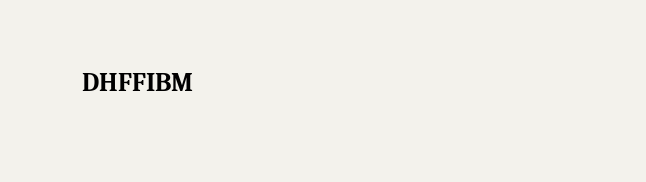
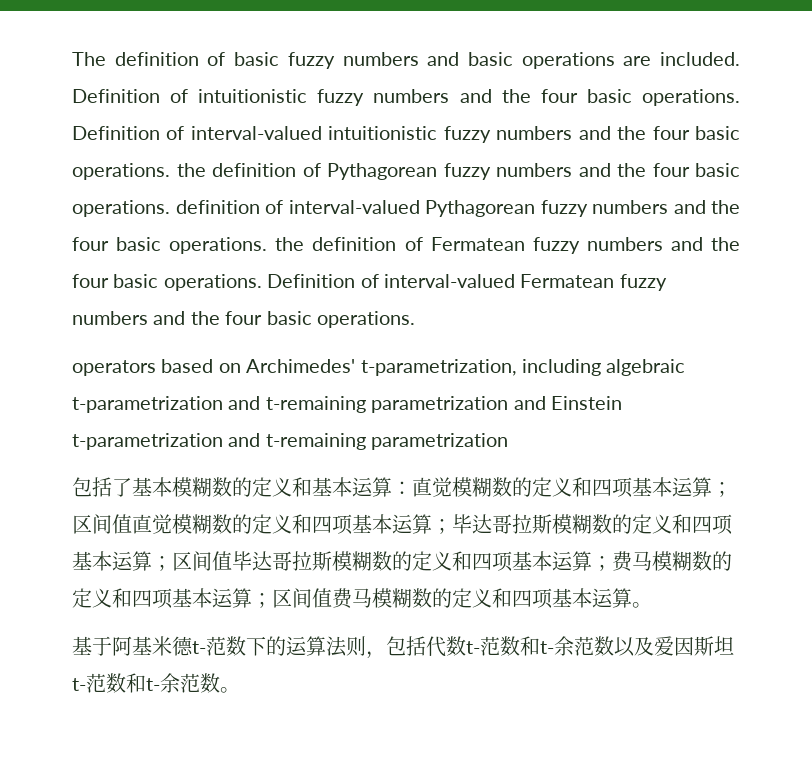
[82,73,193,91] DHFFIBM -> [72,52,740,69] [72,89,740,106] [72,126,741,143] [72,163,740,180] [72,200,740,217] [72,237,741,254] [72,274,667,291] [72,311,415,328] [72,359,686,376] [72,396,622,413] [72,433,509,450] [72,477,732,498] [72,514,733,535] [72,551,732,572] [72,588,652,609] [72,636,734,659] [72,673,240,693] The definition of basic fuzzy numbers and basic operations are included. Definition of intuitionistic fuzzy numbers and the four basic operations. Definition of interval-valued intuitionistic fuzzy numbers and the four basic operations. the definition of Pythagorean fuzzy numbers and the four basic operations. definition of interval-valued Pythagorean fuzzy numbers and the four basic operations. the definition of Fermatean fuzzy numbers and the four basic operations. Definition of interval-valued Fermatean fuzzy numbers and the four basic operations. // operators based on Archimedes' t-parametrization, including algebraic t-parametrization and t-remaining parametrization and Einstein t-parametrization and t-remaining parametrization // 包括了基本模糊数的定义和基本运算：直觉模糊数的定义和四项基本运算；区间值直觉模糊数的定义和四项基本运算；毕达哥拉斯模糊数的定义和四项基本运算；区间值毕达哥拉斯模糊数的定义和四项基本运算；费马模糊数的定义和四项基本运算；区间值费马模糊数的定义和四项基本运算。 // 基于阿基米德t-范数下的运算法则，包括代数t-范数和t-余范数以及爱因斯坦t-范数和t-余范数。

